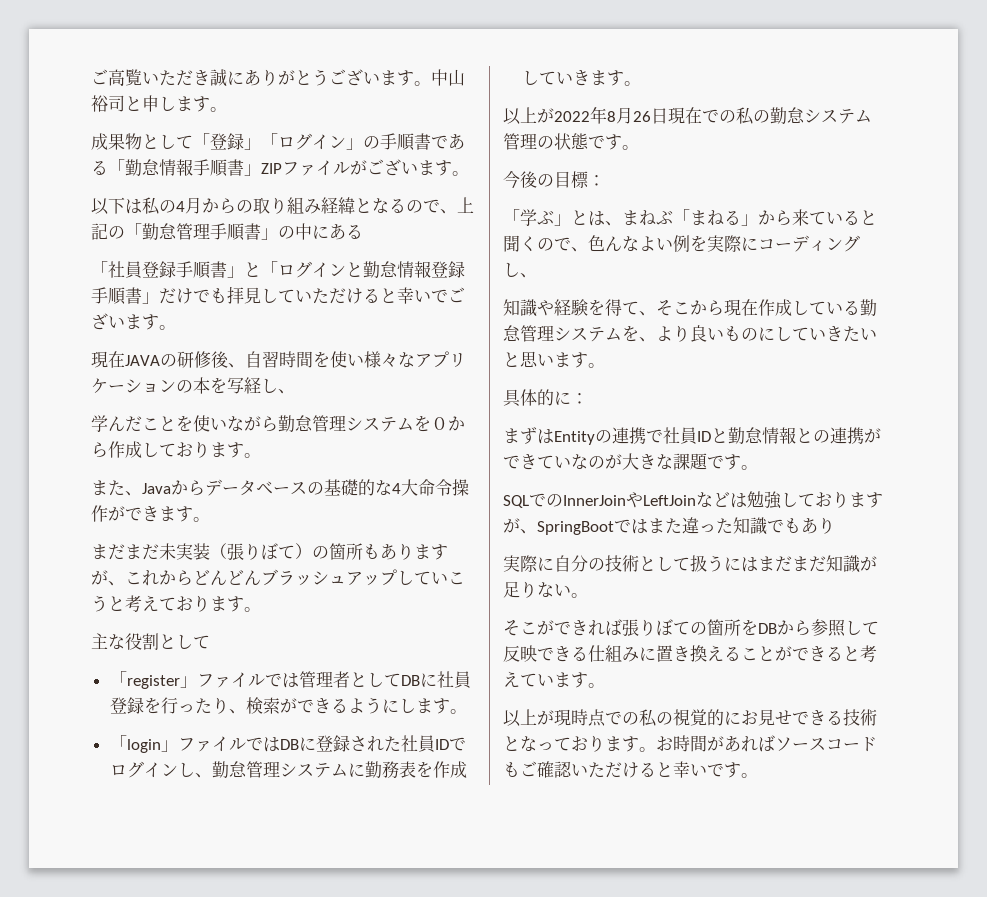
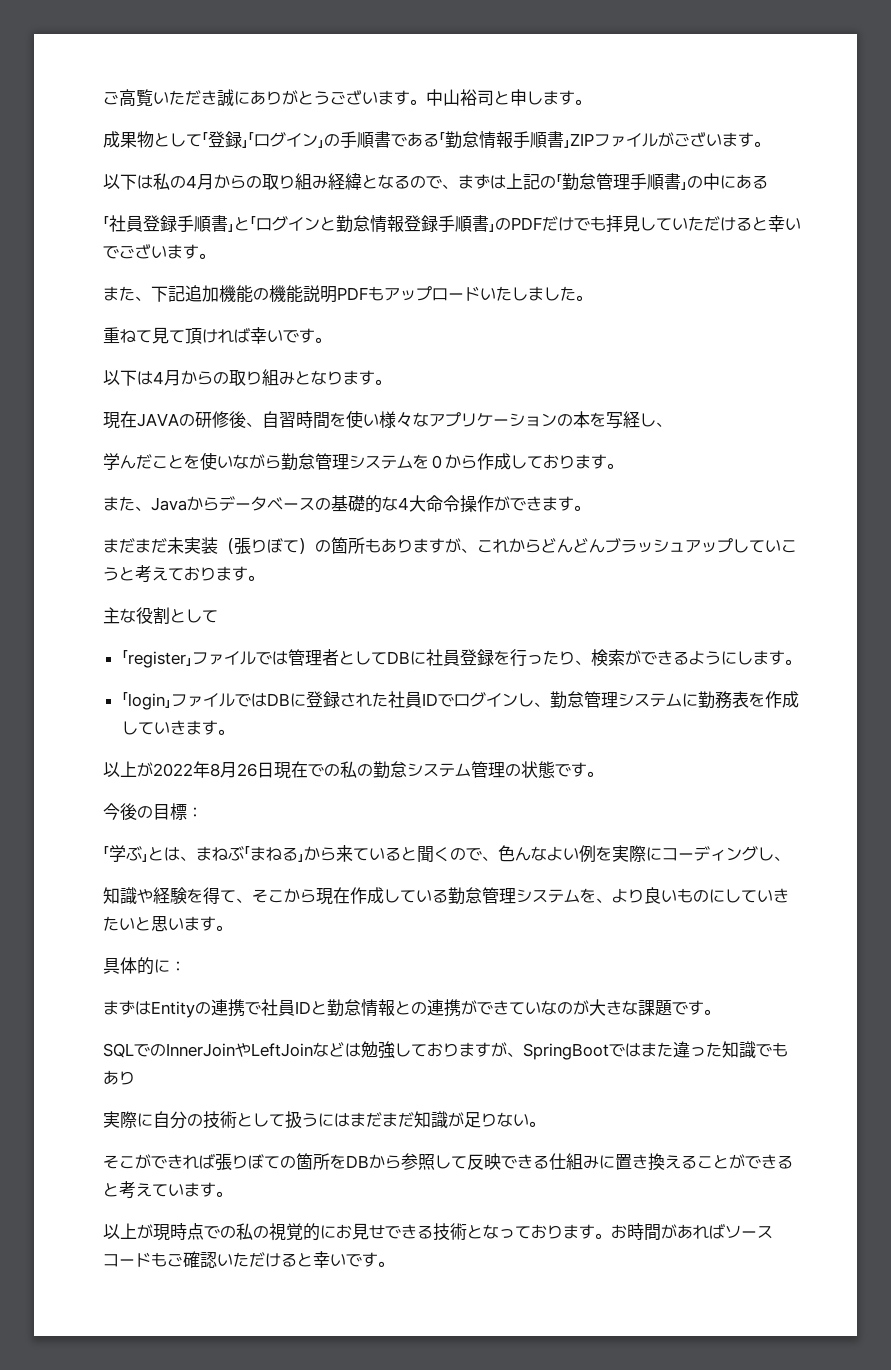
(457, 211) none -> [458,174,506,189] まずは
(159, 298) none -> [495,217,542,231] のPDF
(176, 327) none -> [103,285,592,303] [103,327,331,344] [103,369,391,386] // また、下記追加機能の機能説明PDFもアップロードいたしました。 // 重ねて見て頂ければ幸いです。 // 以下は4月からの取り組みとなります。

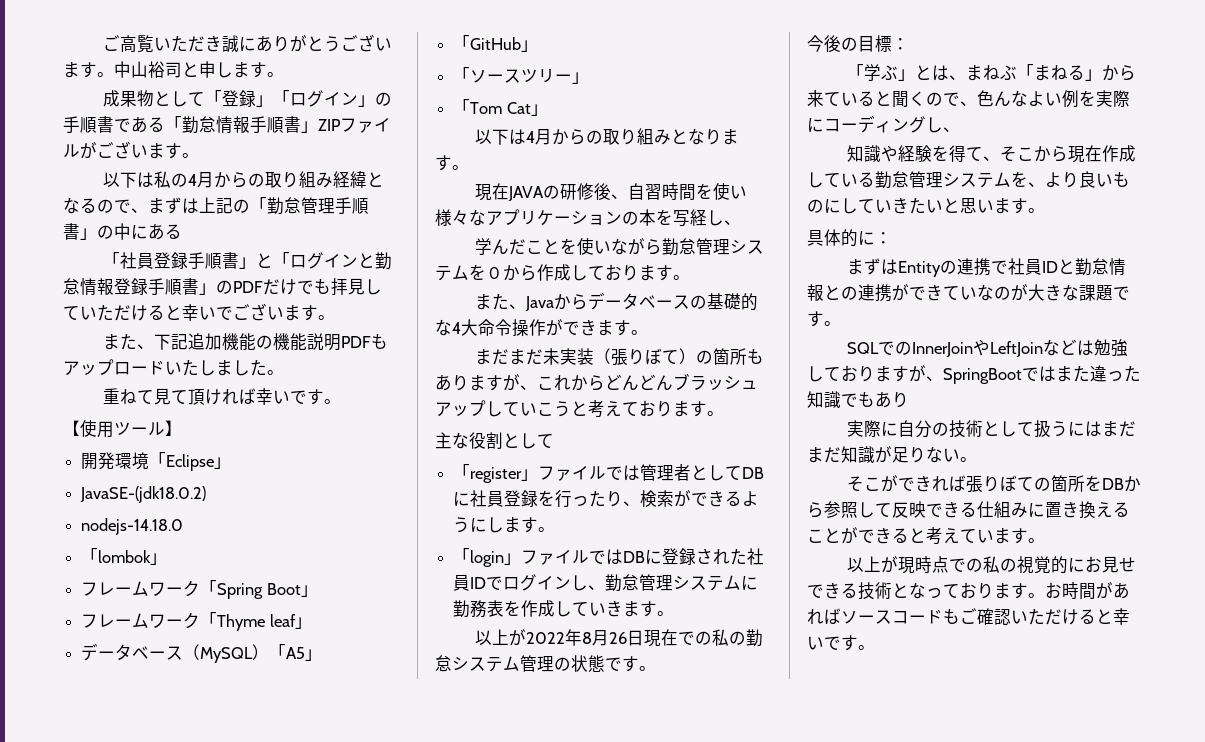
(331, 340) none -> [63,420,182,438] [81,452,232,471] [80,486,207,503] [81,518,184,535] [81,548,168,565] [81,580,318,599] [81,612,312,631] [81,643,323,663] [453,35,539,52] [453,67,590,84] [453,99,548,116] // 【使用ツール】 // 開発環境「Eclipse」 // JavaSE-(jdk18.0.2) // nodejs-14.18.0 // 「lombok」 // フレームワーク「Spring Boot」 // フレームワーク「Thyme leaf」 // データベース（MySQL）「A5」 // 「GitHub」 // 「ソースツリー」 // 「Tom Cat」

